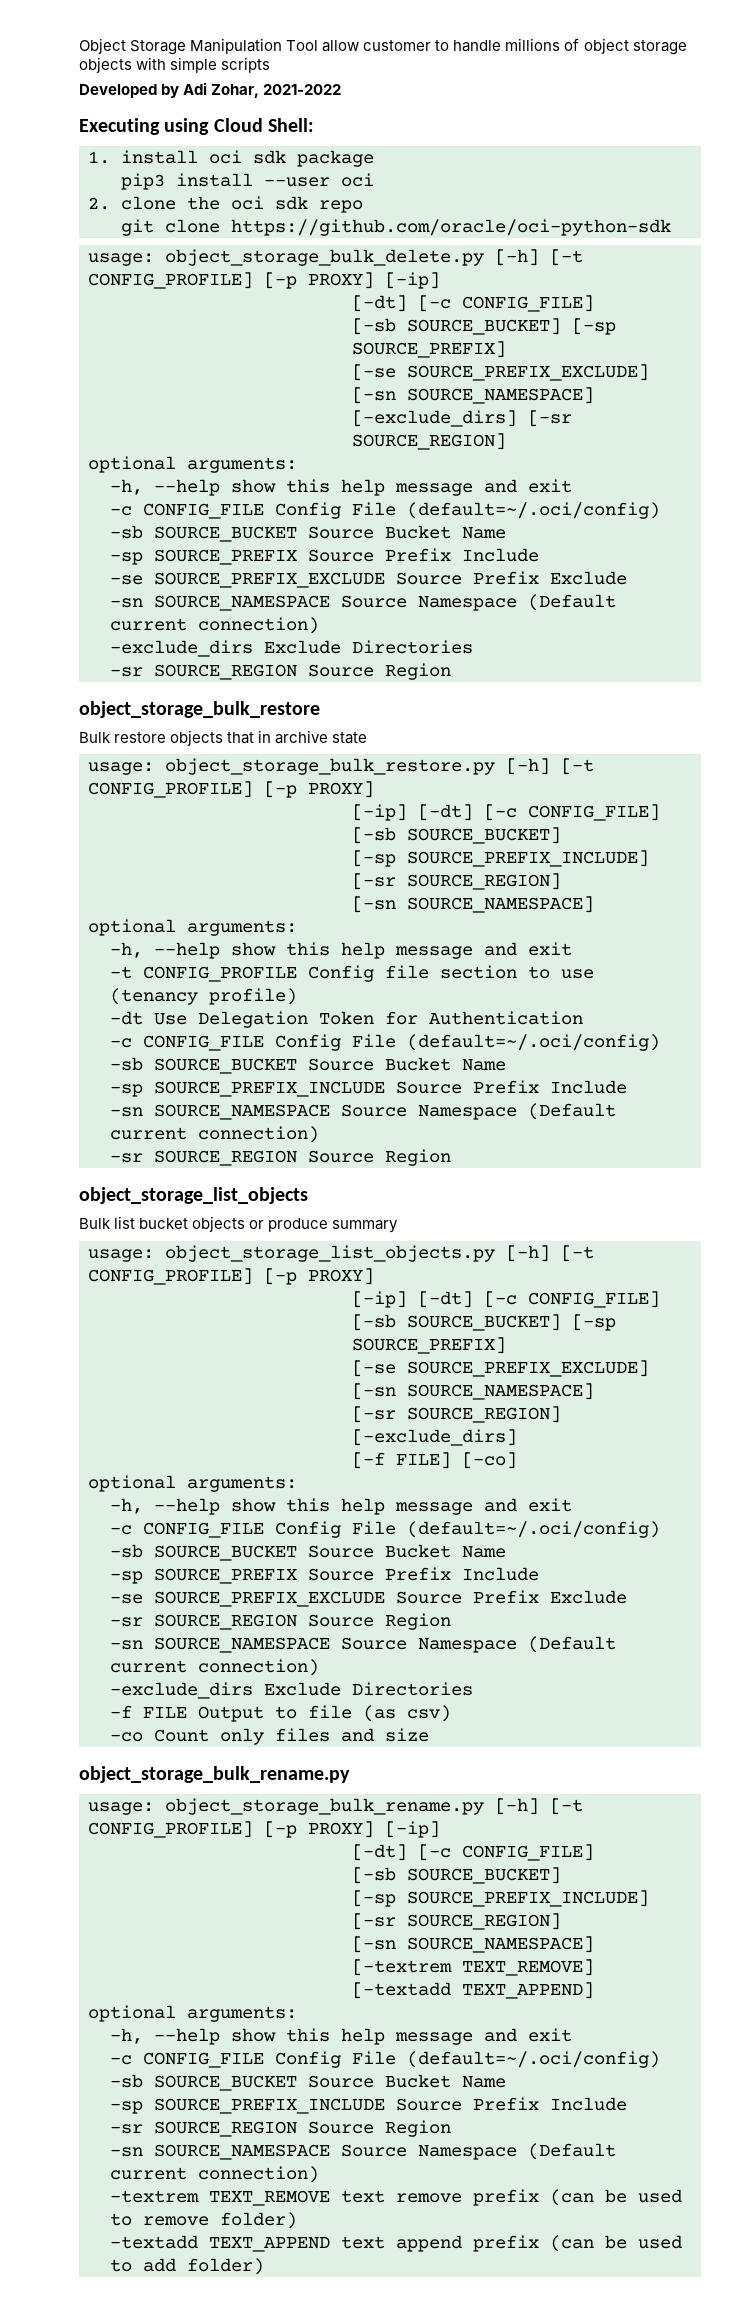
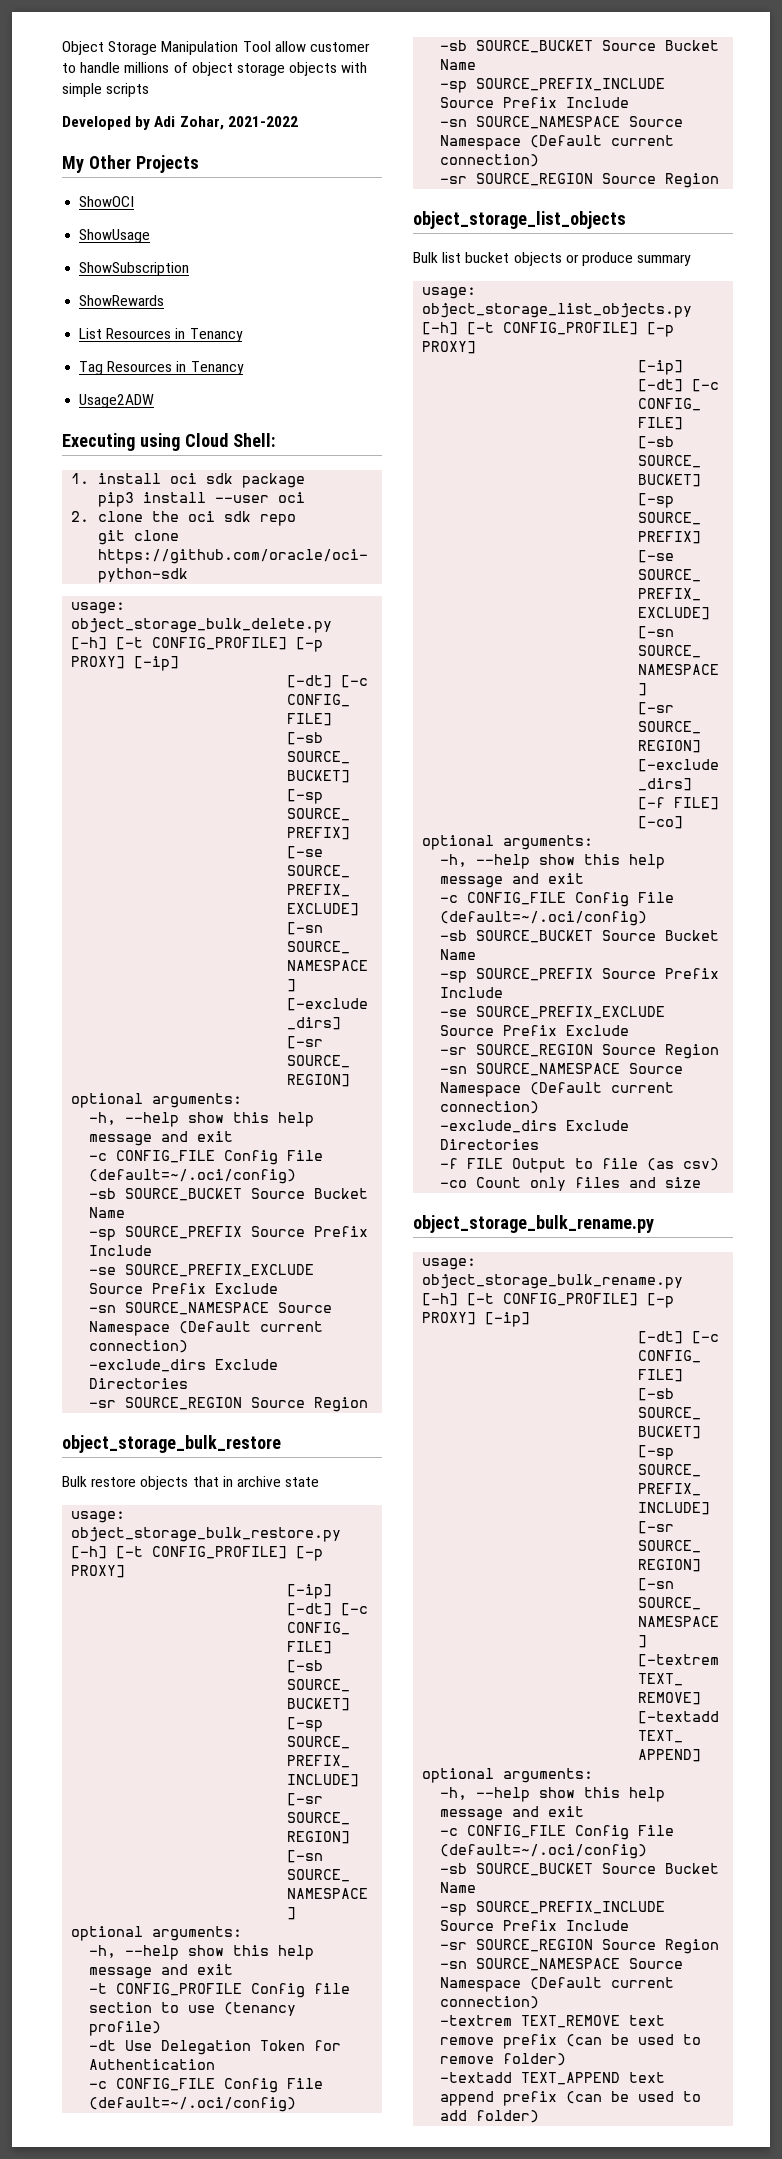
(342, 89) none -> [62,155,199,173] [79,196,135,207] [79,229,151,243] [79,262,190,276] [79,295,165,306] [79,328,243,342] [79,361,244,375] [79,394,155,408] // My Other Projects // ShowOCI // ShowUsage // ShowSubscription // ShowRewards // List Resources in Tenancy // Tag Resources in Tenancy // Usage2ADW

